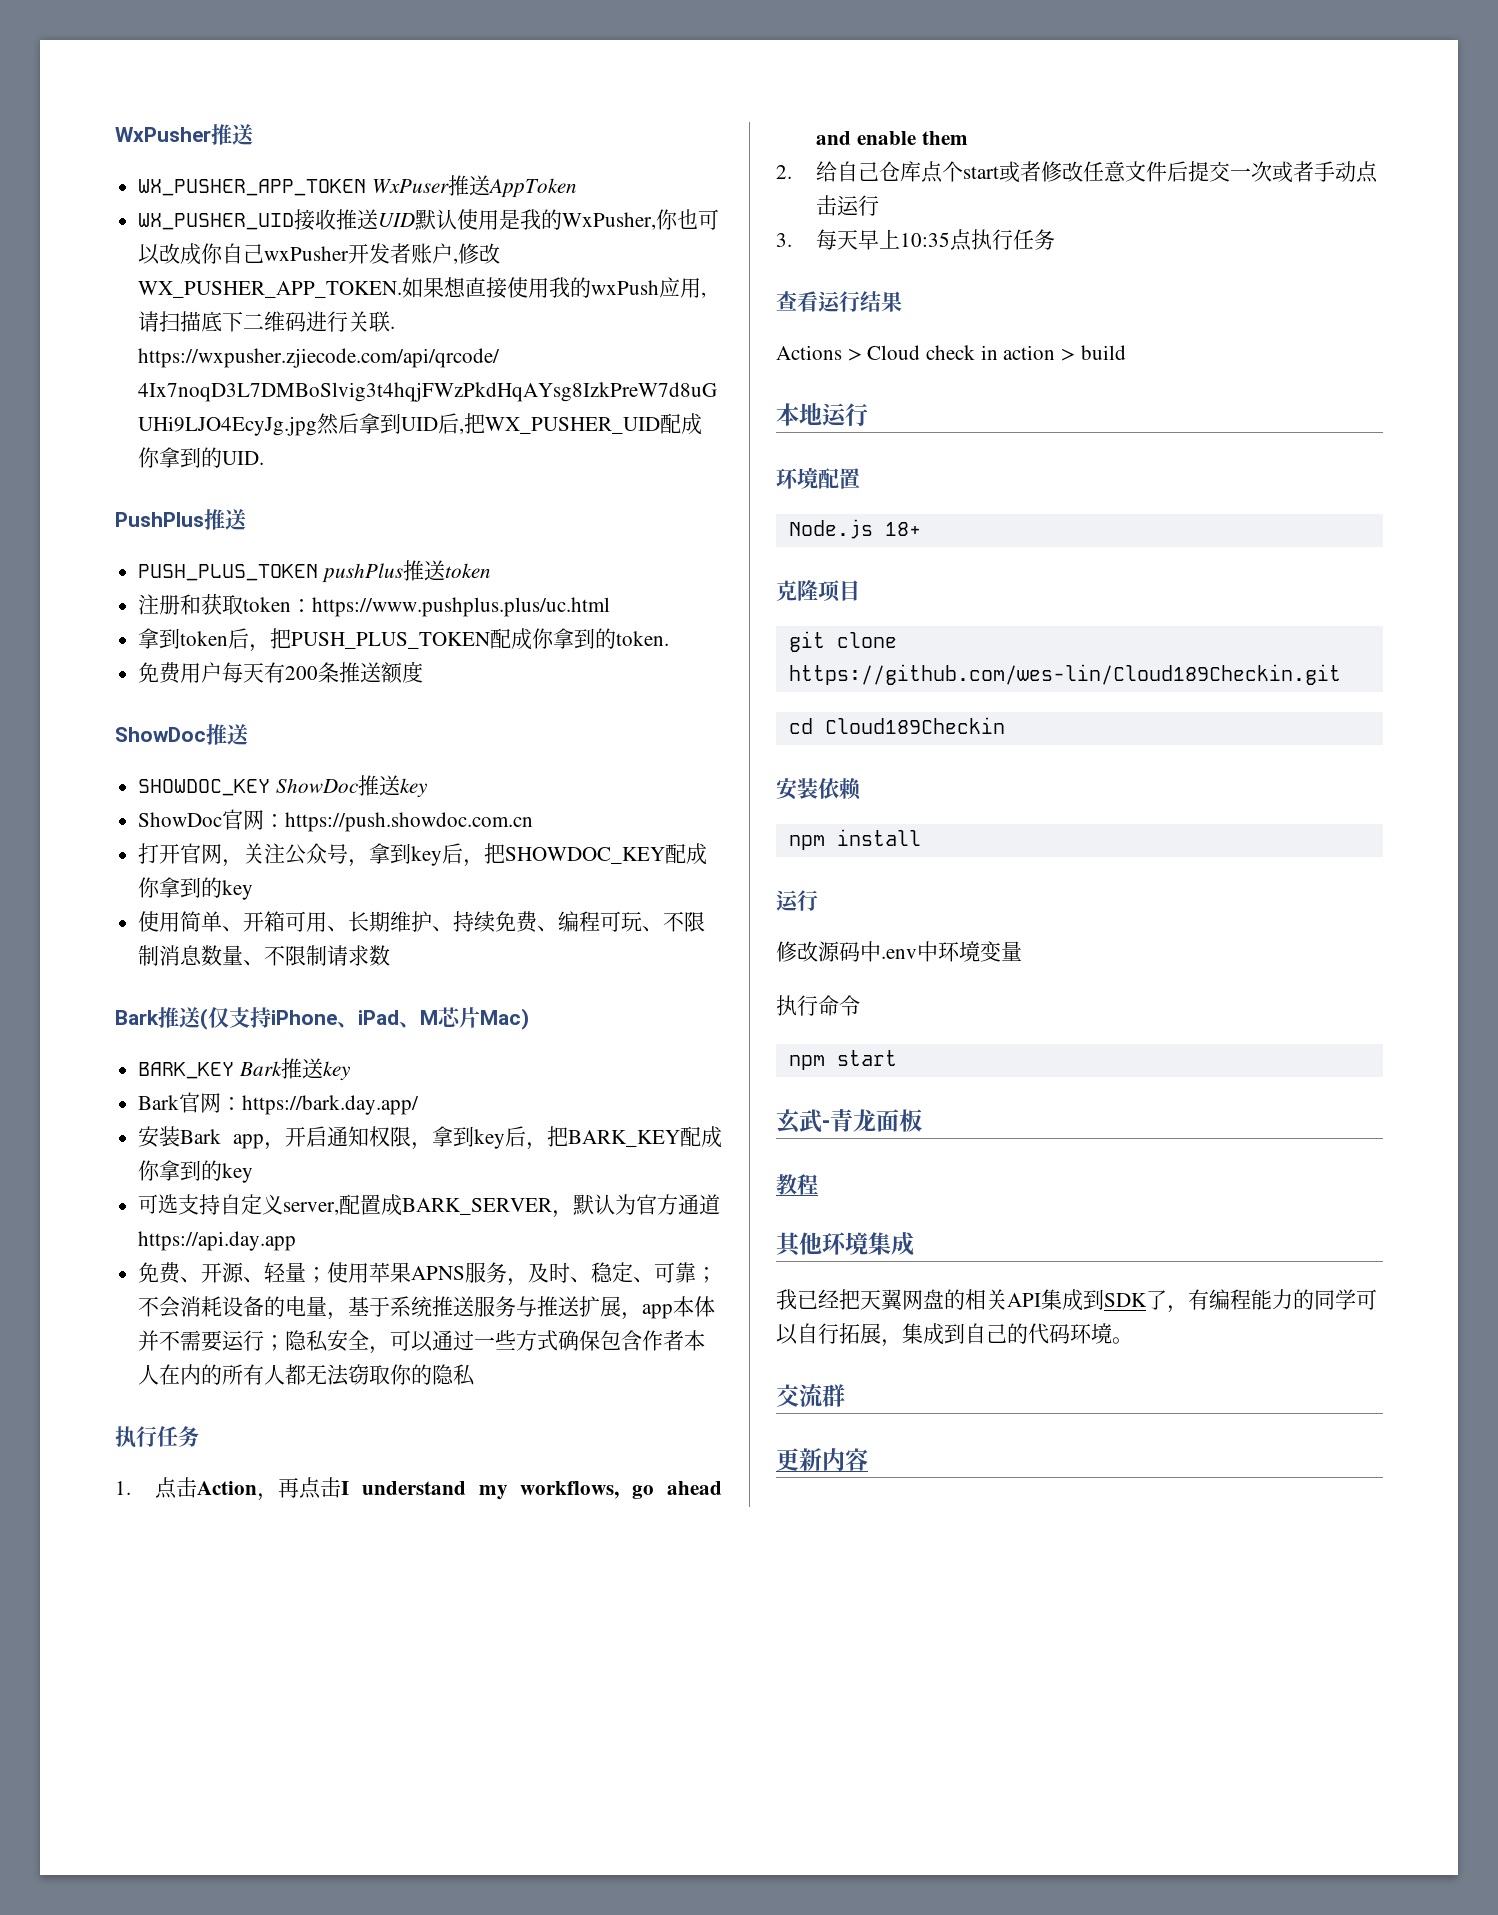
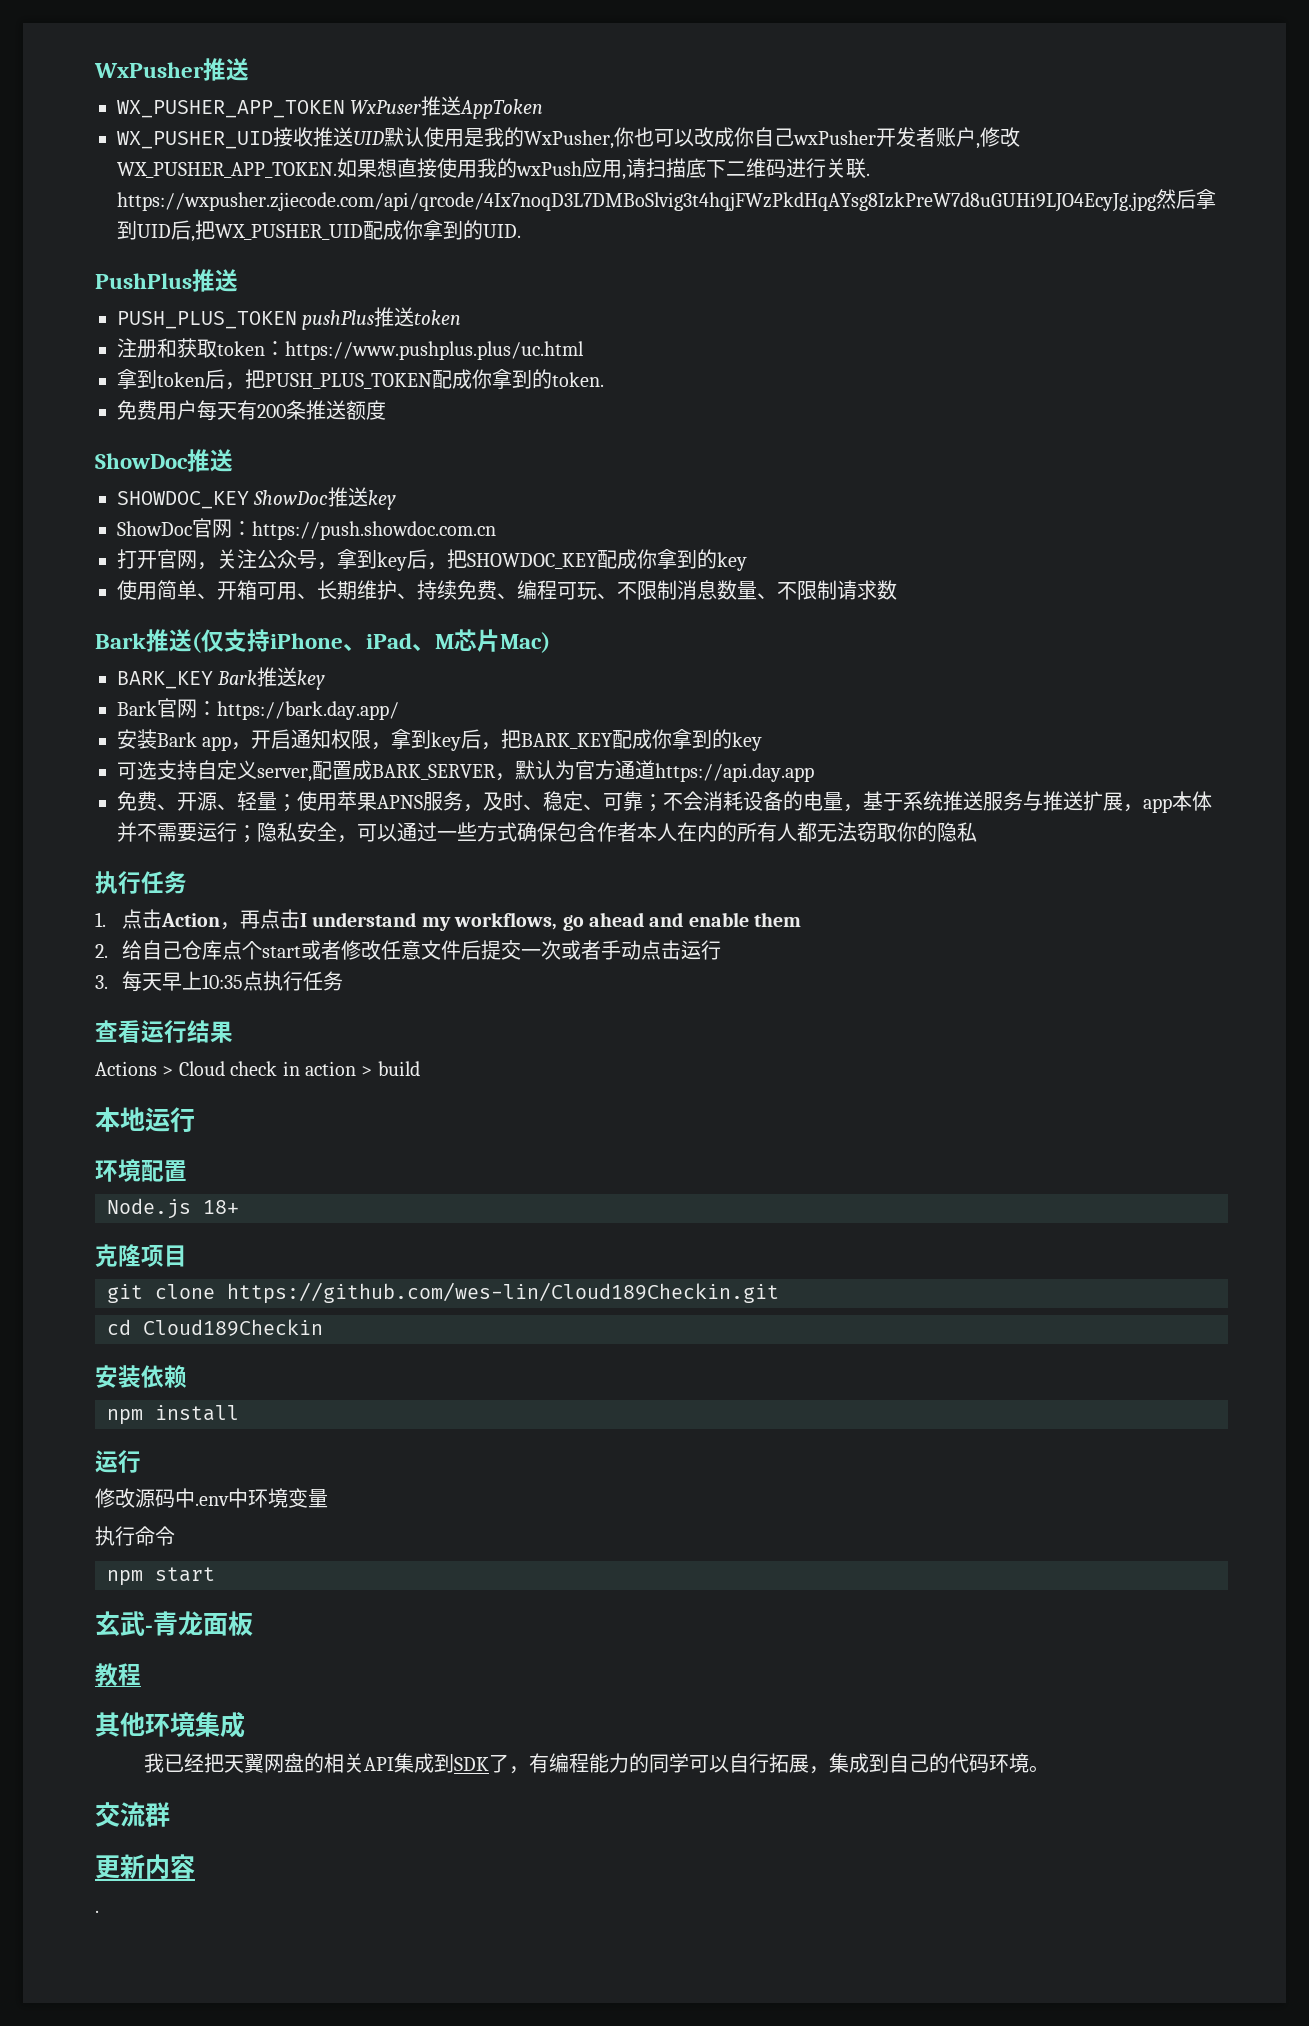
(868, 1459) none -> [95,1910,99,1913] // .

